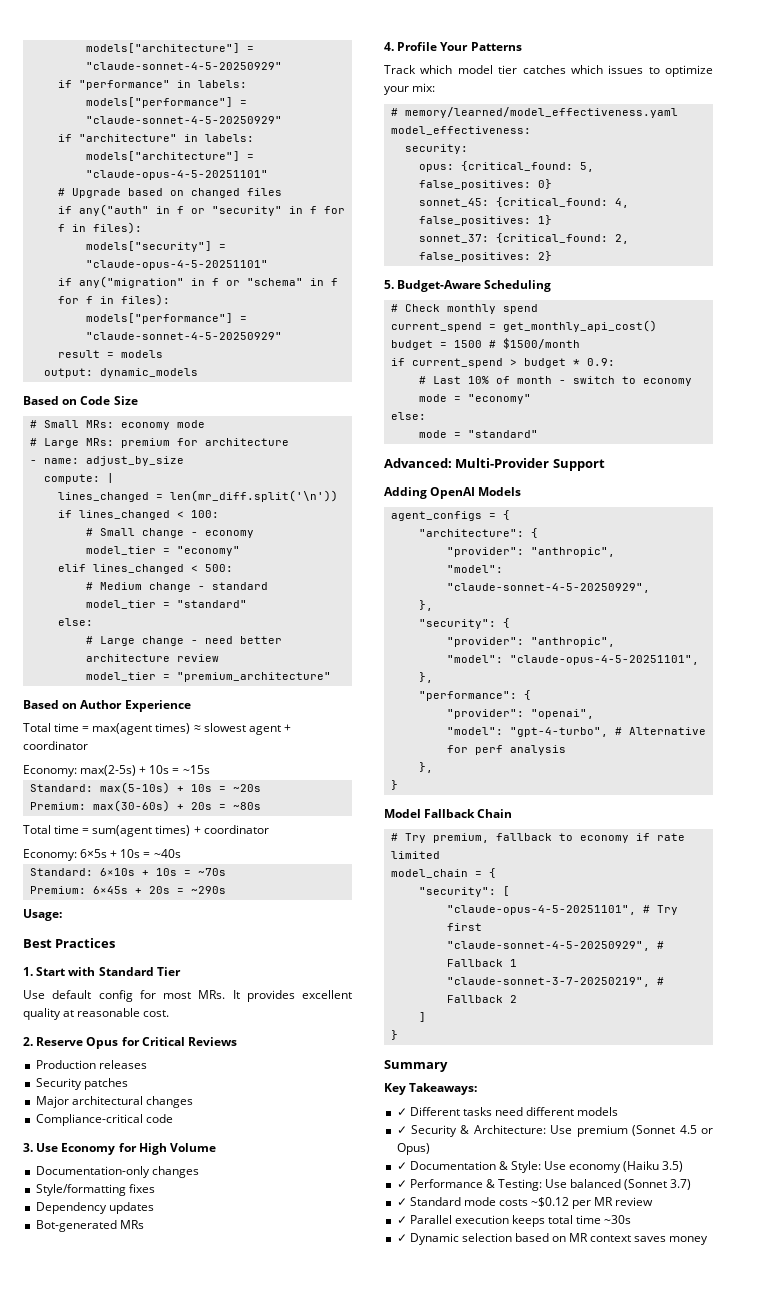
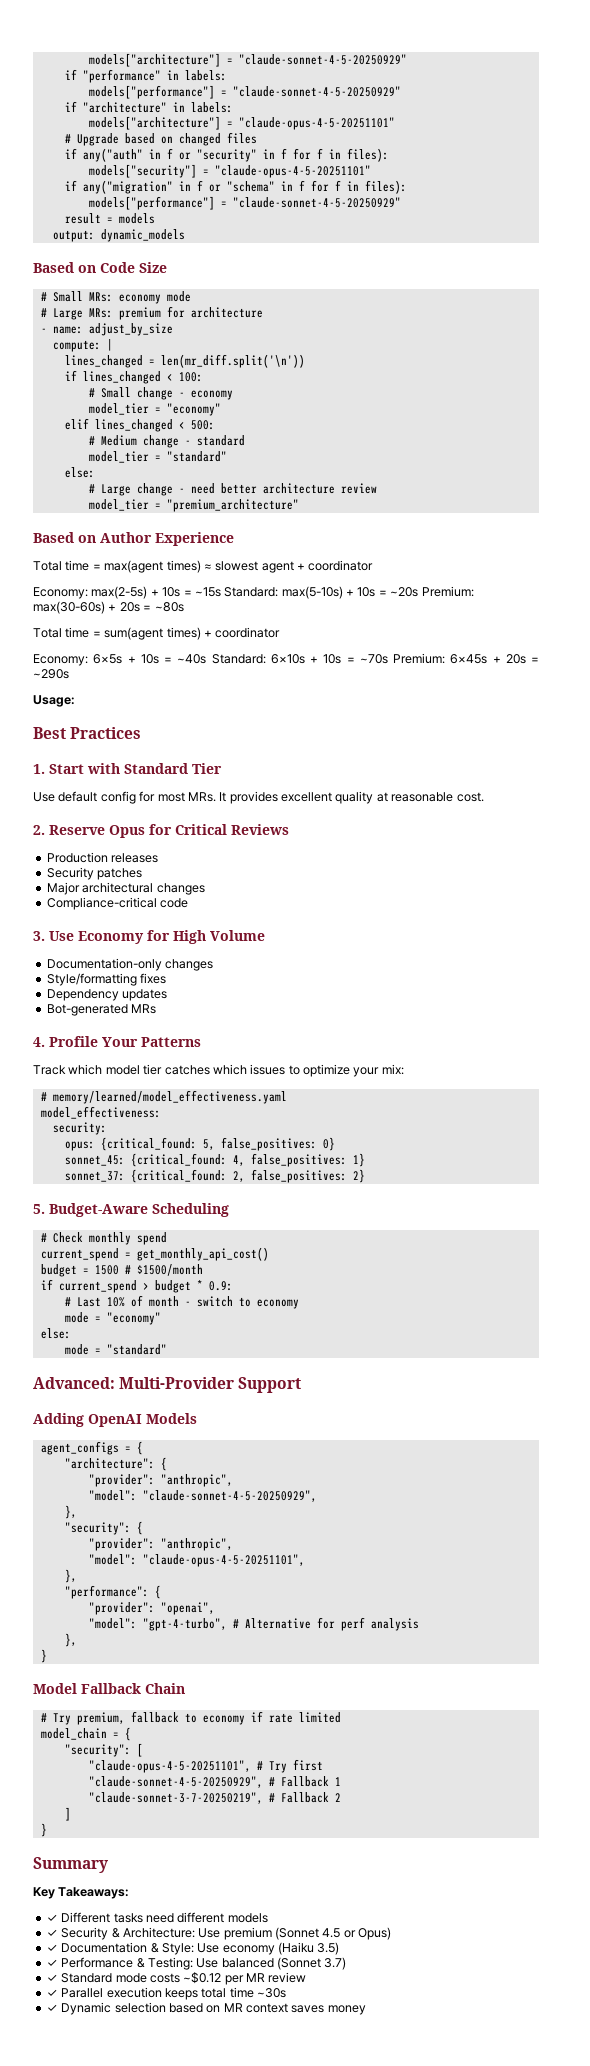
(210, 769) // -> (221, 592) none
(261, 788) // -> (419, 592) none
(181, 853) // -> (207, 659) none
(226, 872) // -> (388, 659) none

